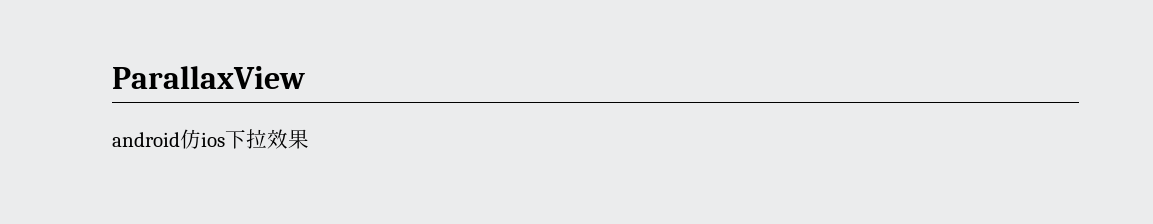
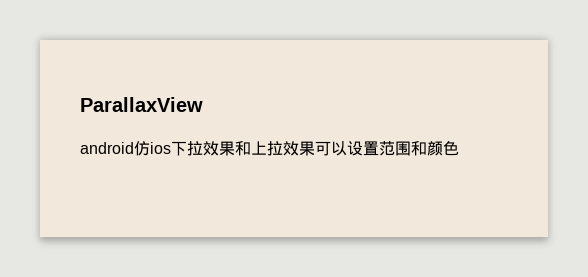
(309, 139) none -> [235,141,459,156] 和上拉效果可以设置范围和颜色

